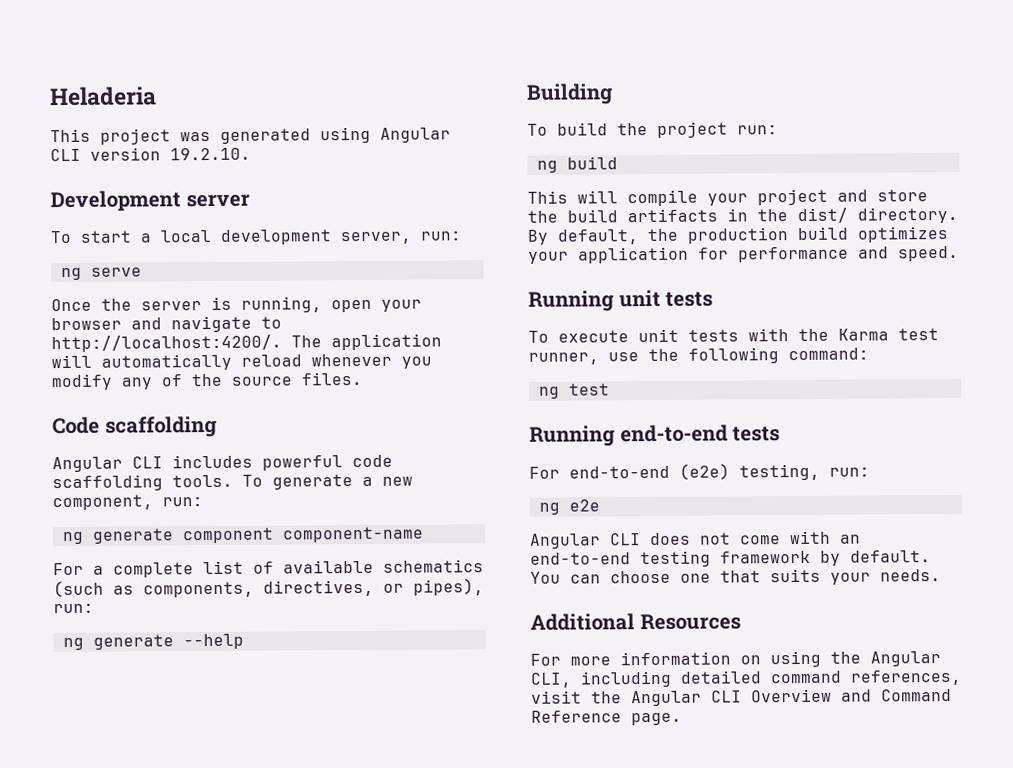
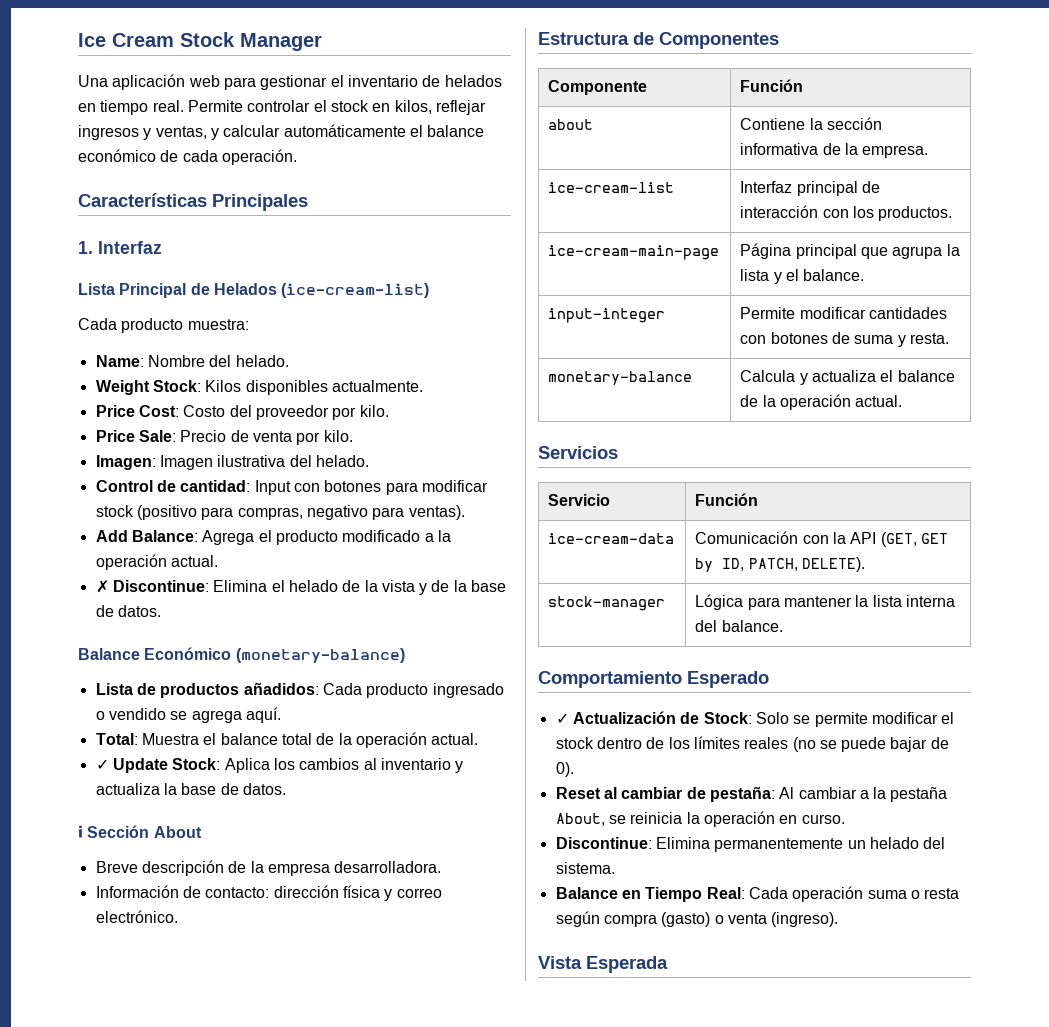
[49,86,157,107] [50,126,451,145] [50,147,251,162] [50,190,250,213] [50,229,462,245] [60,267,142,281] [51,296,422,313] [51,315,282,333] [51,333,442,353] [51,353,432,371] [51,371,363,391] [52,415,217,438] [52,454,393,473] [52,474,413,492] [52,494,203,511] [61,526,424,545] [53,559,484,578] [53,578,484,598] [53,603,94,614] [62,633,244,651] [526,83,613,105] [527,121,778,138] [536,156,618,173] [527,188,928,207] [527,206,958,224] [527,225,949,245] [528,245,959,264] [528,289,714,312] [528,328,939,343] [528,347,869,365] [538,383,610,399] [529,424,781,447] [529,463,870,481] [538,499,600,515] [530,530,861,549] [530,550,931,568] [530,568,941,585] [530,613,741,631] [530,650,941,668] [530,669,962,688] [531,688,952,707] [531,710,682,726] Heladeria // This project was generated using Angular CLI version 19.2.10. // Development server // To start a local development server, run: // ng serve // Once the server is running, open your browser and navigate to http://localhost:4200/. The application will automatically reload whenever you modify any of the source files. // Code scaffolding // Angular CLI includes powerful code scaffolding tools. To generate a new component, run: // ng generate component component-name // For a complete list of available schematics (such as components, directives, or pipes), run: // ng generate --help // Building // To build the project run: // ng build // This will compile your project and store the build artifacts in the dist/ directory. By default, the production build optimizes your application for performance and speed. // Running unit tests // To execute unit tests with the Karma test runner, use the following command: // ng test // Running end-to-end tests // For end-to-end (e2e) testing, run: // ng e2e // Angular CLI does not come with an end-to-end testing framework by default. You can choose one that suits your needs. // Additional Resources // For more information on using the Angular CLI, including detailed command references, visit the Angular CLI Overview and Command Reference page. -> [78,32,322,51] [78,74,502,90] [78,100,486,115] [78,124,485,140] [78,149,297,165] [78,193,308,211] [78,241,162,254] [78,283,430,298] [78,318,249,333] [95,355,289,367] [95,380,423,395] [95,405,389,420] [95,430,353,445] [95,455,369,470] [95,480,488,495] [95,505,465,520] [95,530,451,545] [95,554,218,570] [95,580,507,595] [95,605,161,617] [78,647,405,663] [95,682,504,698] [95,707,281,723] [95,732,479,748] [95,758,464,773] [95,783,286,795] [78,825,202,838] [95,860,442,876] [95,885,442,901] [95,910,178,923] [538,32,779,49] [548,80,648,95] [740,79,804,92] [548,119,594,130] [740,117,882,130] [740,143,929,158] [548,182,675,193] [740,181,880,196] [740,205,953,221] [548,245,720,260] [740,243,960,259] [740,269,865,284] [548,308,666,323] [740,307,947,319] [740,332,949,347] [548,371,693,385] [740,370,955,385] [740,394,903,410] [538,446,618,459] [548,494,611,506] [695,493,759,506] [548,533,675,544] [695,531,948,547] [695,557,865,572] [548,596,666,611] [695,594,955,610] [695,620,783,632] [538,671,769,688] [555,711,955,727] [555,736,949,752] [555,762,574,777] [555,786,948,802] [555,811,845,827] [555,837,946,852] [555,862,615,874] [555,886,960,902] [555,911,839,927] [538,956,668,973] Ice Cream Stock Manager // Una aplicación web para gestionar el inventario de helados en tiempo real. Permite controlar el stock en kilos, reflejar ingresos y ventas, y calcular automáticamente el balance económico de cada operación. // Características Principales // 1. Interfaz // Lista Principal de Helados (ice-cream-list) // Cada producto muestra: // Name: Nombre del helado. // Weight Stock: Kilos disponibles actualmente. // Price Cost: Costo del proveedor por kilo. // Price Sale: Precio de venta por kilo. // Imagen: Imagen ilustrativa del helado. // Control de cantidad: Input con botones para modificar stock (positivo para compras, negativo para ventas). // Add Balance: Agrega el producto modificado a la operación actual. // ✗ Discontinue: Elimina el helado de la vista y de la base de datos. // Balance Económico (monetary-balance) // Lista de productos añadidos: Cada producto ingresado o vendido se agrega aquí. // Total: Muestra el balance total de la operación actual. // ✓ Update Stock: Aplica los cambios al inventario y actualiza la base de datos. // ℹ Sección About // Breve descripción de la empresa desarrolladora. // Información de contacto: dirección física y correo electrónico. // Estructura de Componentes // Componente | Función // about | Contiene la sección informativa de la empresa. // ice-cream-list | Interfaz principal de interacción con los productos. // ice-cream-main-page | Página principal que agrupa la lista y el balance. // input-integer | Permite modificar cantidades con botones de suma y resta. // monetary-balance | Calcula y actualiza el balance de la operación actual. // Servicios // Servicio | Función // ice-cream-data | Comunicación con la API (GET, GET by ID, PATCH, DELETE). // stock-manager | Lógica para mantener la lista interna del balance. // Comportamiento Esperado // ✓ Actualización de Stock: Solo se permite modificar el stock dentro de los límites reales (no se puede bajar de 0). // Reset al cambiar de pestaña: Al cambiar a la pestaña About, se reinicia la operación en curso. // Discontinue: Elimina permanentemente un helado del sistema. // Balance en Tiempo Real: Cada operación suma o resta según compra (gasto) o venta (ingreso). // Vista Esperada

